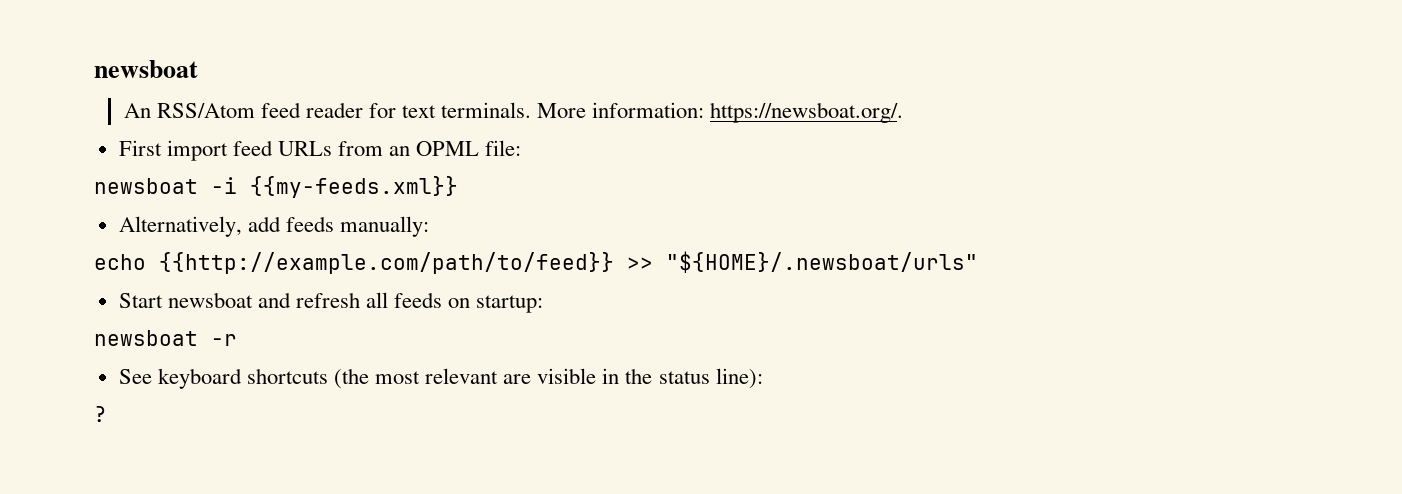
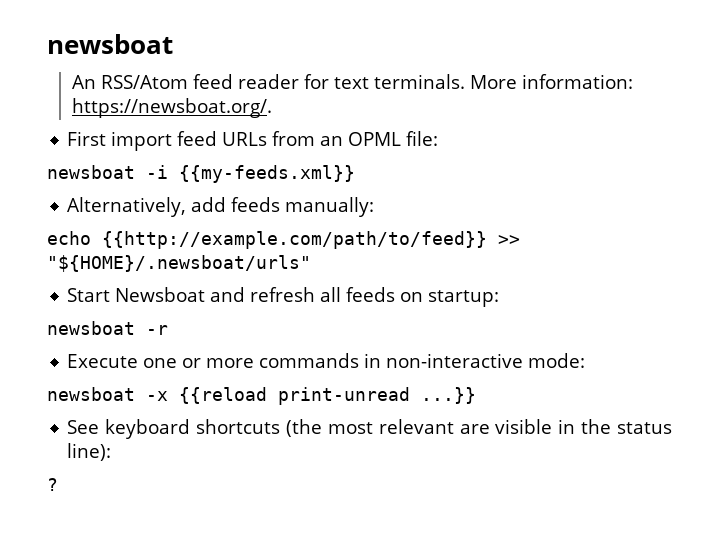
[167,292,253,308] newsboat -> [115,287,206,302] Newsboat
(237, 340) none -> [67,353,586,368] [47,387,476,405] // Execute one or more commands in non-interactive mode: // newsboat -x {{reload print-unread ...}}

